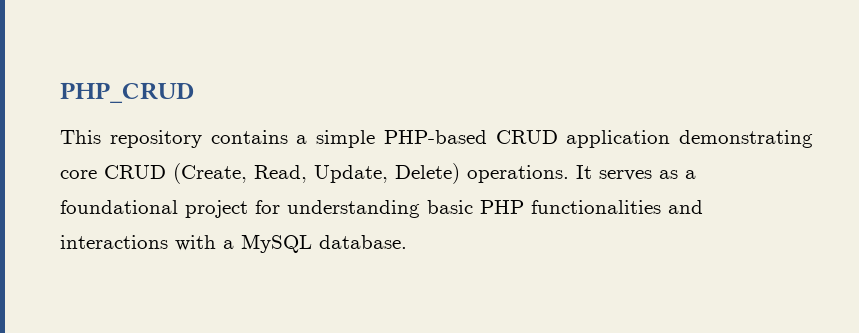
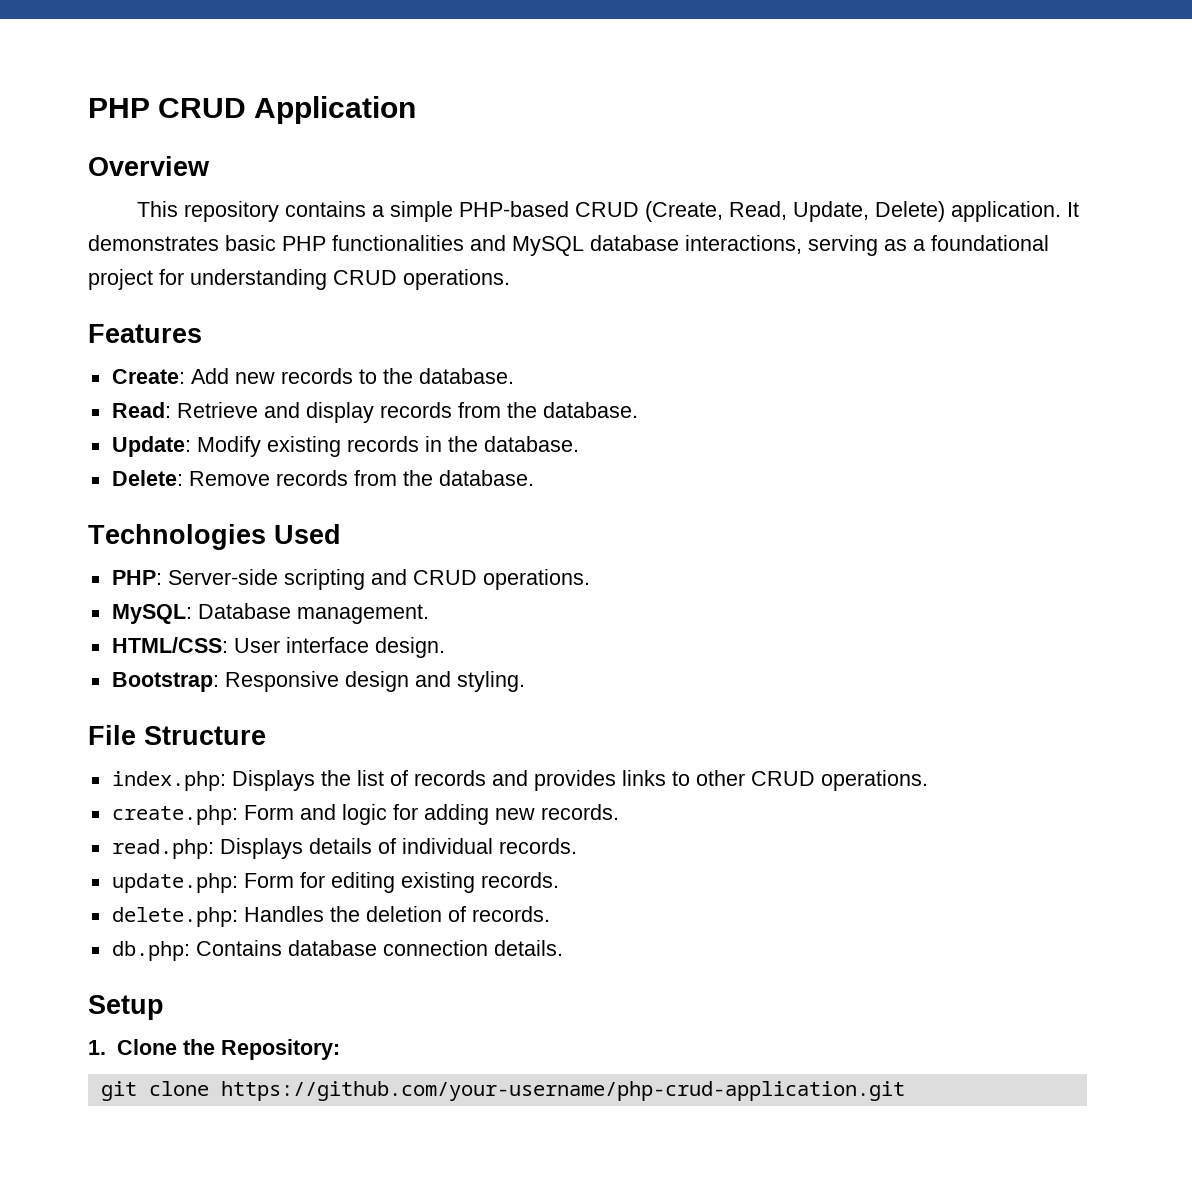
[60,82,194,103] PHP_CRUD -> [88,96,417,124] [88,156,210,176] PHP CRUD Application // Overview
[566,130,813,148] [60,163,652,184] application demonstrating core CRUD (Create, Read, Update, Delete) operations. It serves -> [644,201,1079,222] [88,235,878,256] (Create, Read, Update, Delete) application. It demonstrates basic PHP functionalities and MySQL database interactions, serving
[427,200,703,214] [60,234,407,253] basic PHP functionalities and interactions with a MySQL database. -> [333,269,510,290] [88,324,202,343] [111,368,514,384] [111,402,638,423] [111,436,579,457] [111,470,534,486] [88,524,341,550] [111,569,590,590] [111,603,429,624] [111,637,445,658] [111,671,525,692] [88,725,266,745] [111,770,928,791] [111,804,619,825] [111,838,577,859] [111,872,559,893] [111,906,550,927] [111,940,563,961] [88,995,164,1020] [88,1039,340,1060] [100,1081,905,1101] CRUD operations. // Features // Create: Add new records to the database. // Read: Retrieve and display records from the database. // Update: Modify existing records in the database. // Delete: Remove records from the database. // Technologies Used // PHP: Server-side scripting and CRUD operations. // MySQL: Database management. // HTML/CSS: User interface design. // Bootstrap: Responsive design and styling. // File Structure // index.php: Displays the list of records and provides links to other CRUD operations. // create.php: Form and logic for adding new records. // read.php: Displays details of individual records. // update.php: Form for editing existing records. // delete.php: Handles the deletion of records. // db.php: Contains database connection details. // Setup // 1. Clone the Repository: // git clone https://github.com/your-username/php-crud-application.git

